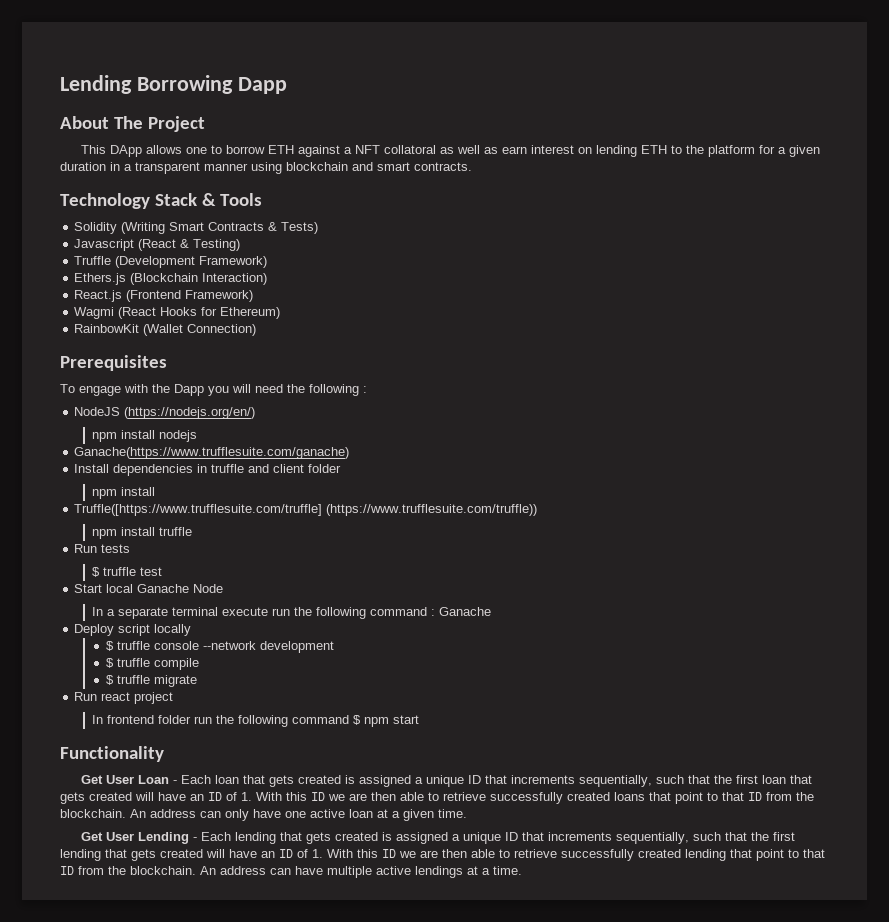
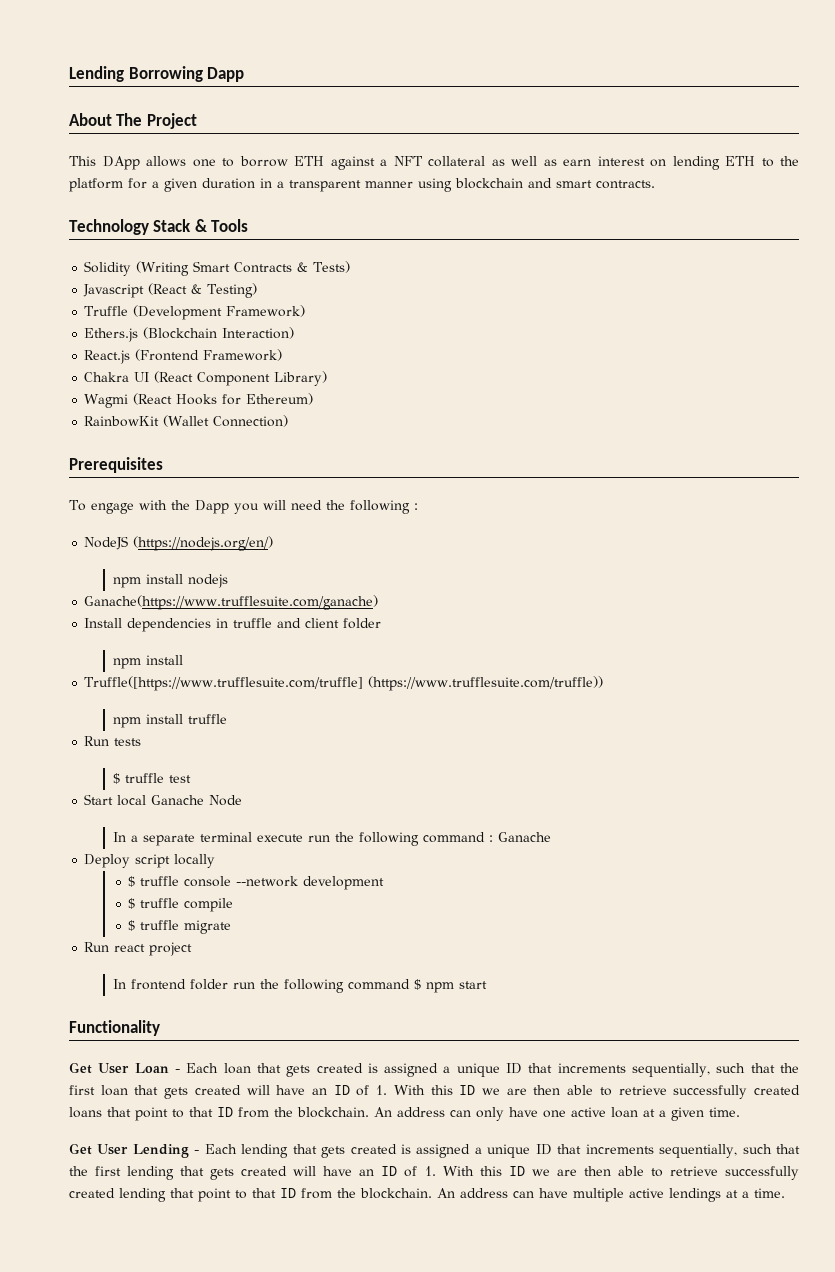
[384,145,437,154] collatoral -> [428,156,485,167] collateral
(254, 296) none -> [84,371,328,386] // Chakra UI (React Component Library)

